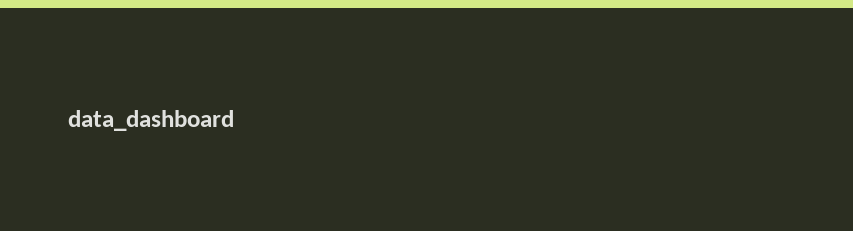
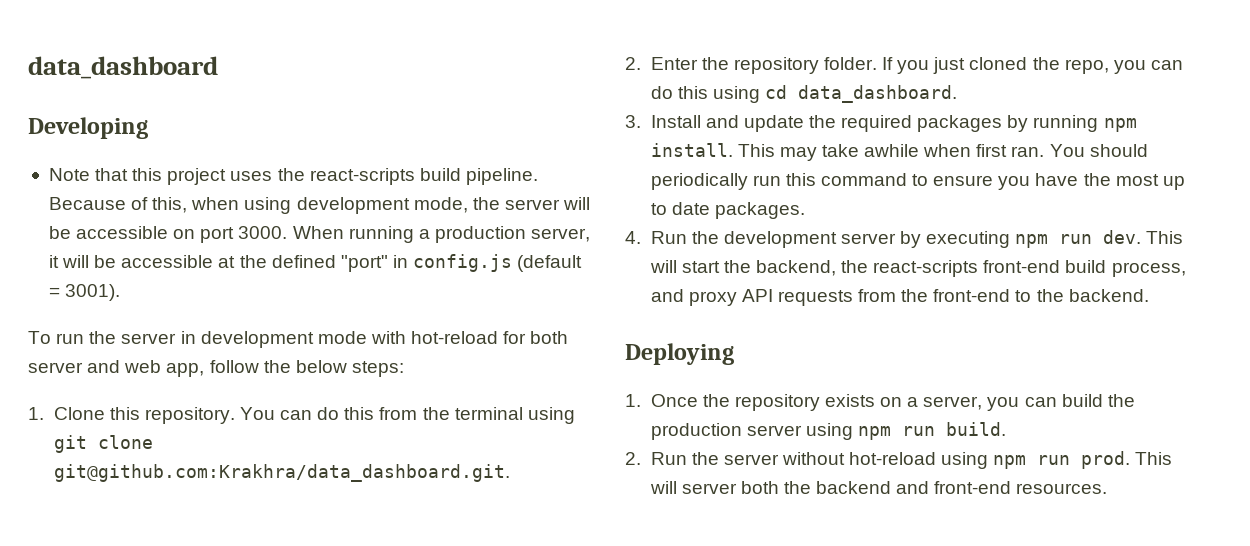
(234, 120) none -> [28,117,148,139] [48,168,538,185] [48,197,591,214] [48,226,591,243] [48,254,583,272] [48,284,121,301] [28,331,569,348] [28,360,404,377] [28,407,575,424] [53,435,153,453] [53,464,510,482] [625,57,1183,74] [650,85,957,103] [625,115,1137,132] [650,143,1148,161] [650,173,1185,190] [650,202,805,219] [625,230,1184,248] [649,260,1186,277] [650,289,1149,306] [625,343,734,365] [625,394,1135,411] [650,422,1006,440] [625,451,1173,469] [649,481,1108,494] // Developing // Note that this project uses the react-scripts build pipeline. Because of this, when using development mode, the server will be accessible on port 3000. When running a production server, it will be accessible at the defined "port" in config.js (default = 3001). // To run the server in development mode with hot-reload for both server and web app, follow the below steps: // 1. Clone this repository. You can do this from the terminal using git clone git@github.com:Krakhra/data_dashboard.git. // 2. Enter the repository folder. If you just cloned the repo, you can do this using cd data_dashboard. // 3. Install and update the required packages by running npm install. This may take awhile when first ran. You should periodically run this command to ensure you have the most up to date packages. // 4. Run the development server by executing npm run dev. This will start the backend, the react-scripts front-end build process, and proxy API requests from the front-end to the backend. // Deploying // 1. Once the repository exists on a server, you can build the production server using npm run build. // 2. Run the server without hot-reload using npm run prod. This will server both the backend and front-end resources.

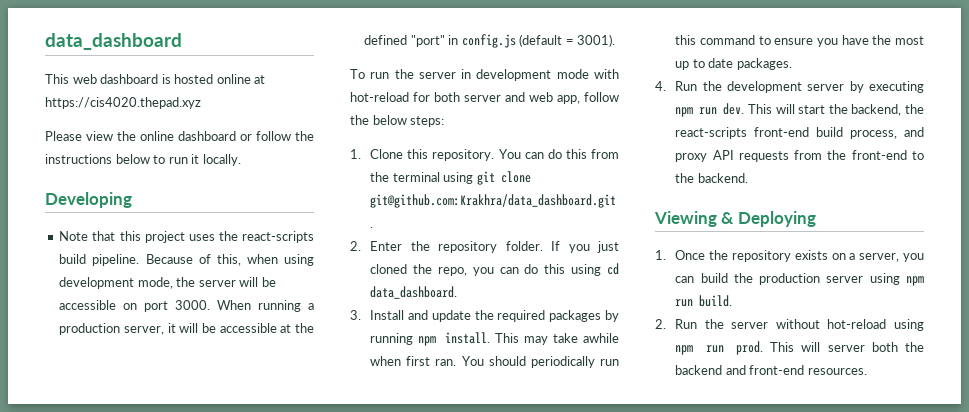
(218, 67) none -> [45,74,266,84] [45,97,201,109] [45,131,314,141] [45,154,241,166] // This web dashboard is hosted online at https://cis4020.thepad.xyz // Please view the online dashboard or follow the instructions below to run it locally.
(1149, 295) none -> [654,211,735,227] Viewing &

